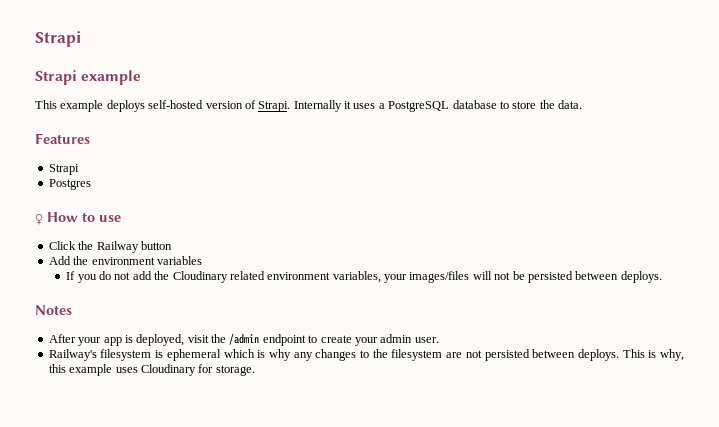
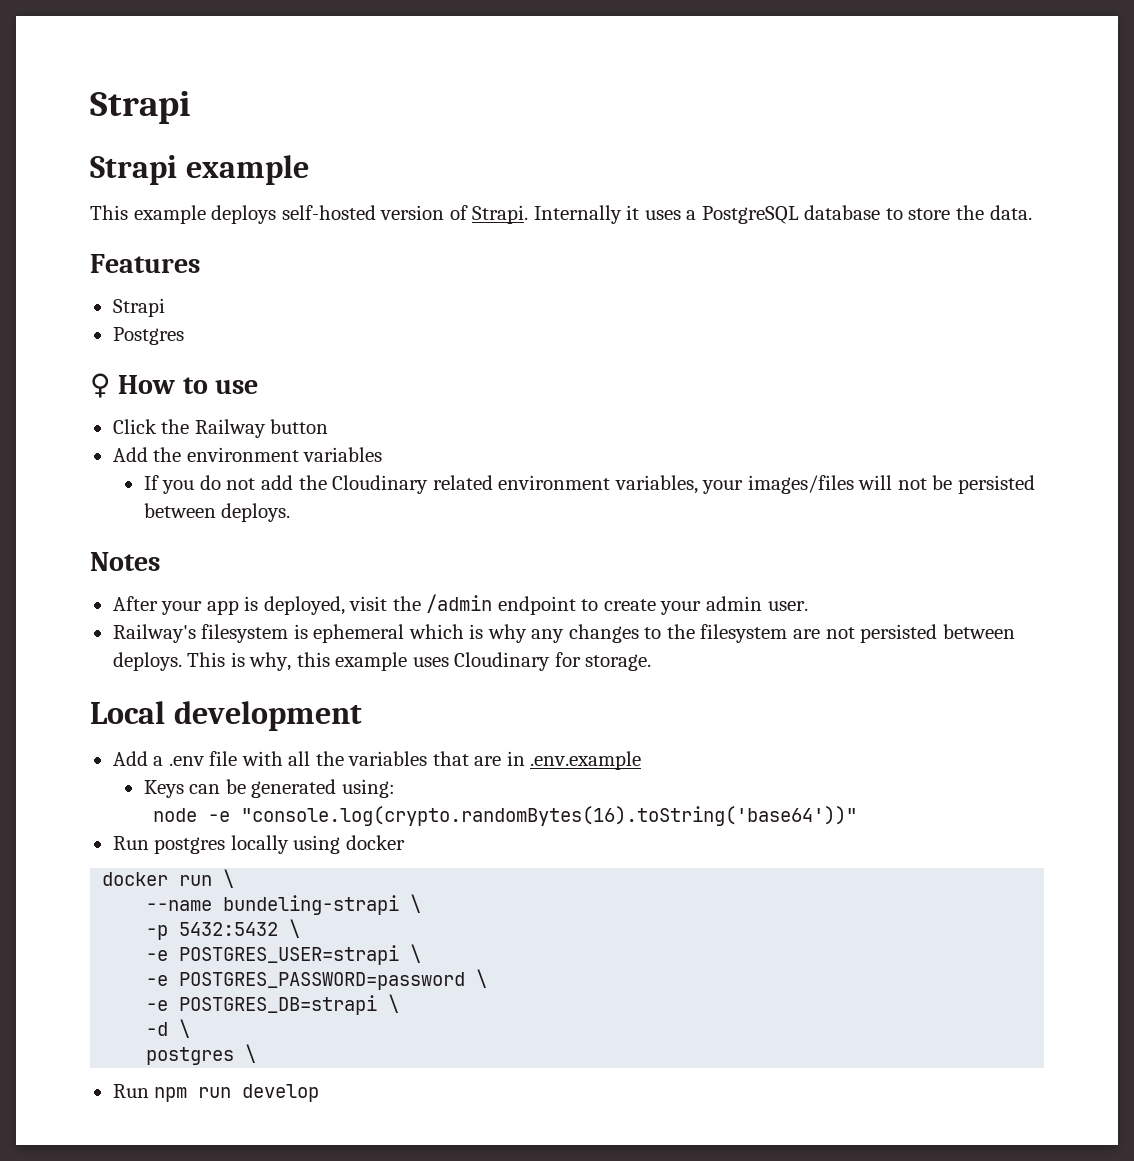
(255, 370) none -> [90,701,362,731] [112,751,642,770] [143,779,395,798] [152,806,857,826] [112,835,405,854] [102,869,235,888] [146,894,422,915] [146,919,301,940] [146,944,422,965] [146,969,488,990] [146,994,400,1015] [146,1019,191,1038] [146,1044,257,1065] [112,1084,320,1102] // Local development // Add a .env file with all the variables that are in .env.example // Keys can be generated using: // node -e "console.log(crypto.randomBytes(16).toString('base64'))" // Run postgres locally using docker // docker run \ // --name bundeling-strapi \ // -p 5432:5432 \ // -e POSTGRES_USER=strapi \ // -e POSTGRES_PASSWORD=password \ // -e POSTGRES_DB=strapi \ // -d \ // postgres \ // Run npm run develop

